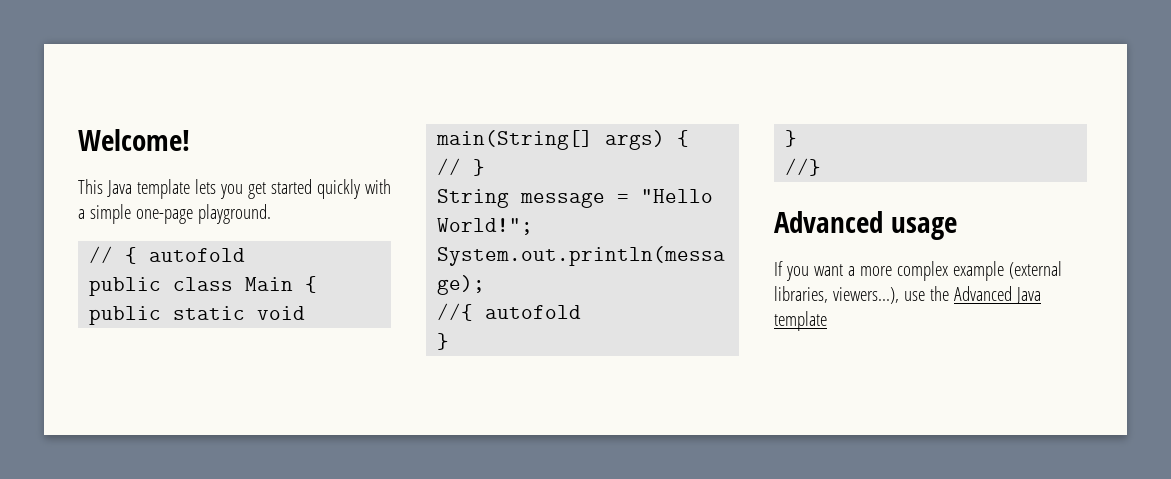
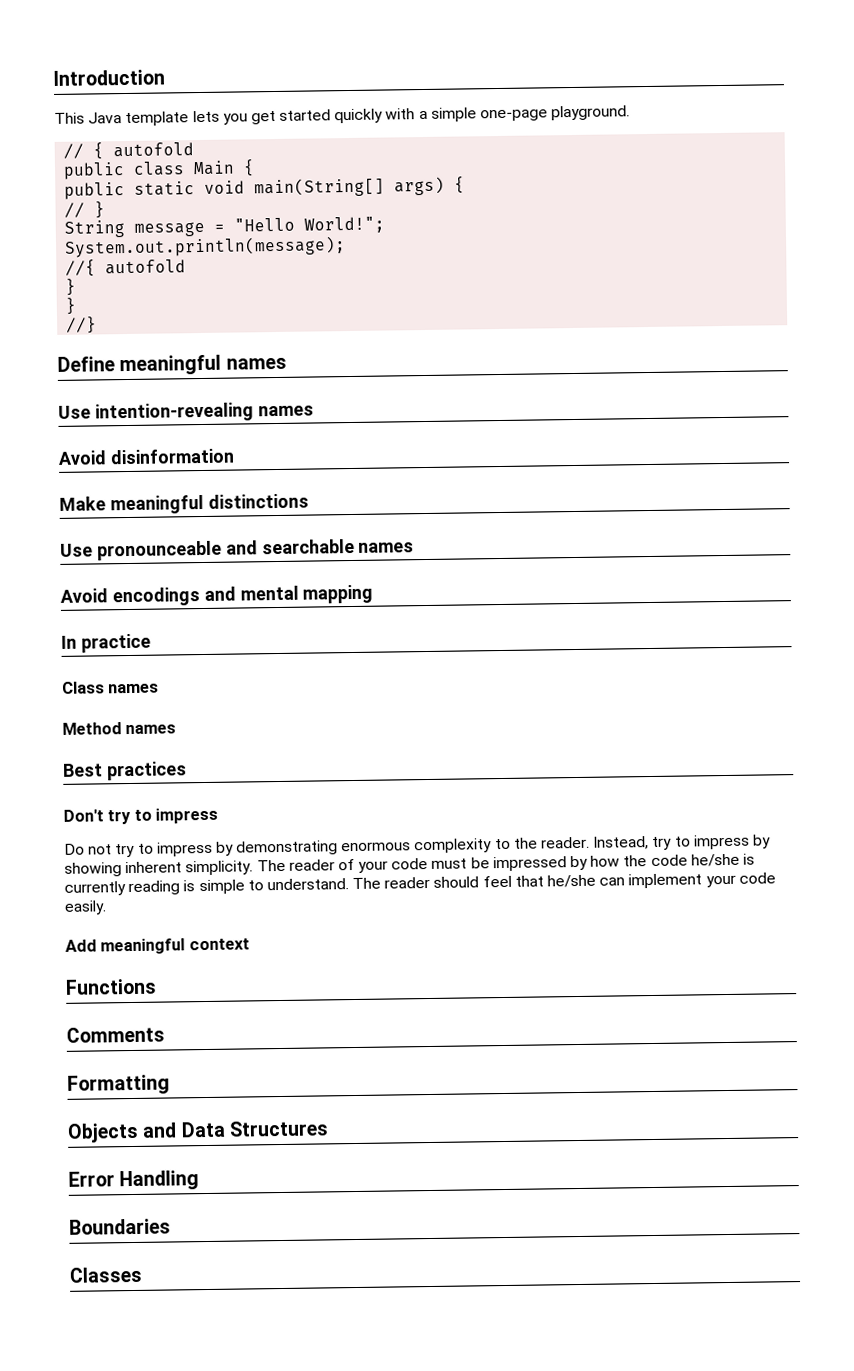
[78,129,190,151] Welcome! -> [53,69,165,86] Introduction
[774,211,957,240] [774,261,1062,281] [774,286,1041,304] [774,311,827,331] Advanced usage // If you want a more complex example (external libraries, viewers...), use the Advanced Java template -> [57,354,287,376] [58,402,314,423] [58,448,234,465] [59,493,309,515] [60,538,415,561] [60,584,374,607] [61,633,151,653] [61,681,160,694] [62,722,177,735] [63,761,187,781] [63,807,219,825] [64,834,771,858] [64,853,755,877] [64,872,776,896] [64,900,107,915] [65,938,250,955] [65,978,157,995] [66,1026,165,1043] [67,1074,170,1095] [67,1120,329,1143] [68,1170,200,1191] [69,1218,171,1235] [69,1266,142,1283] Define meaningful names // Use intention-revealing names // Avoid disinformation // Make meaningful distinctions // Use pronounceable and searchable names // Avoid encodings and mental mapping // In practice // Class names // Method names // Best practices // Don't try to impress // Do not try to impress by demonstrating enormous complexity to the reader. Instead, try to impress by showing inherent simplicity. The reader of your code must be impressed by how the code he/she is currently reading is simple to understand. The reader should feel that he/she can implement your code easily. // Add meaningful context // Functions // Comments // Formatting // Objects and Data Structures // Error Handling // Boundaries // Classes

